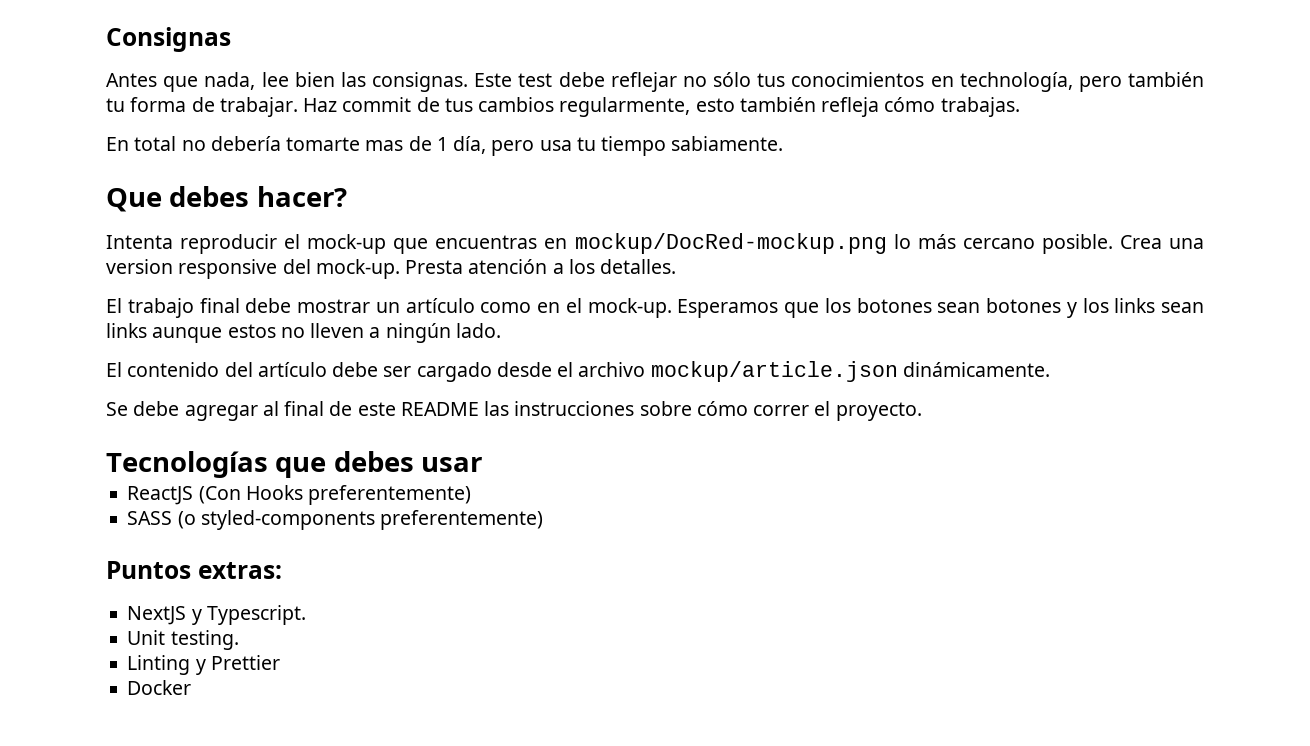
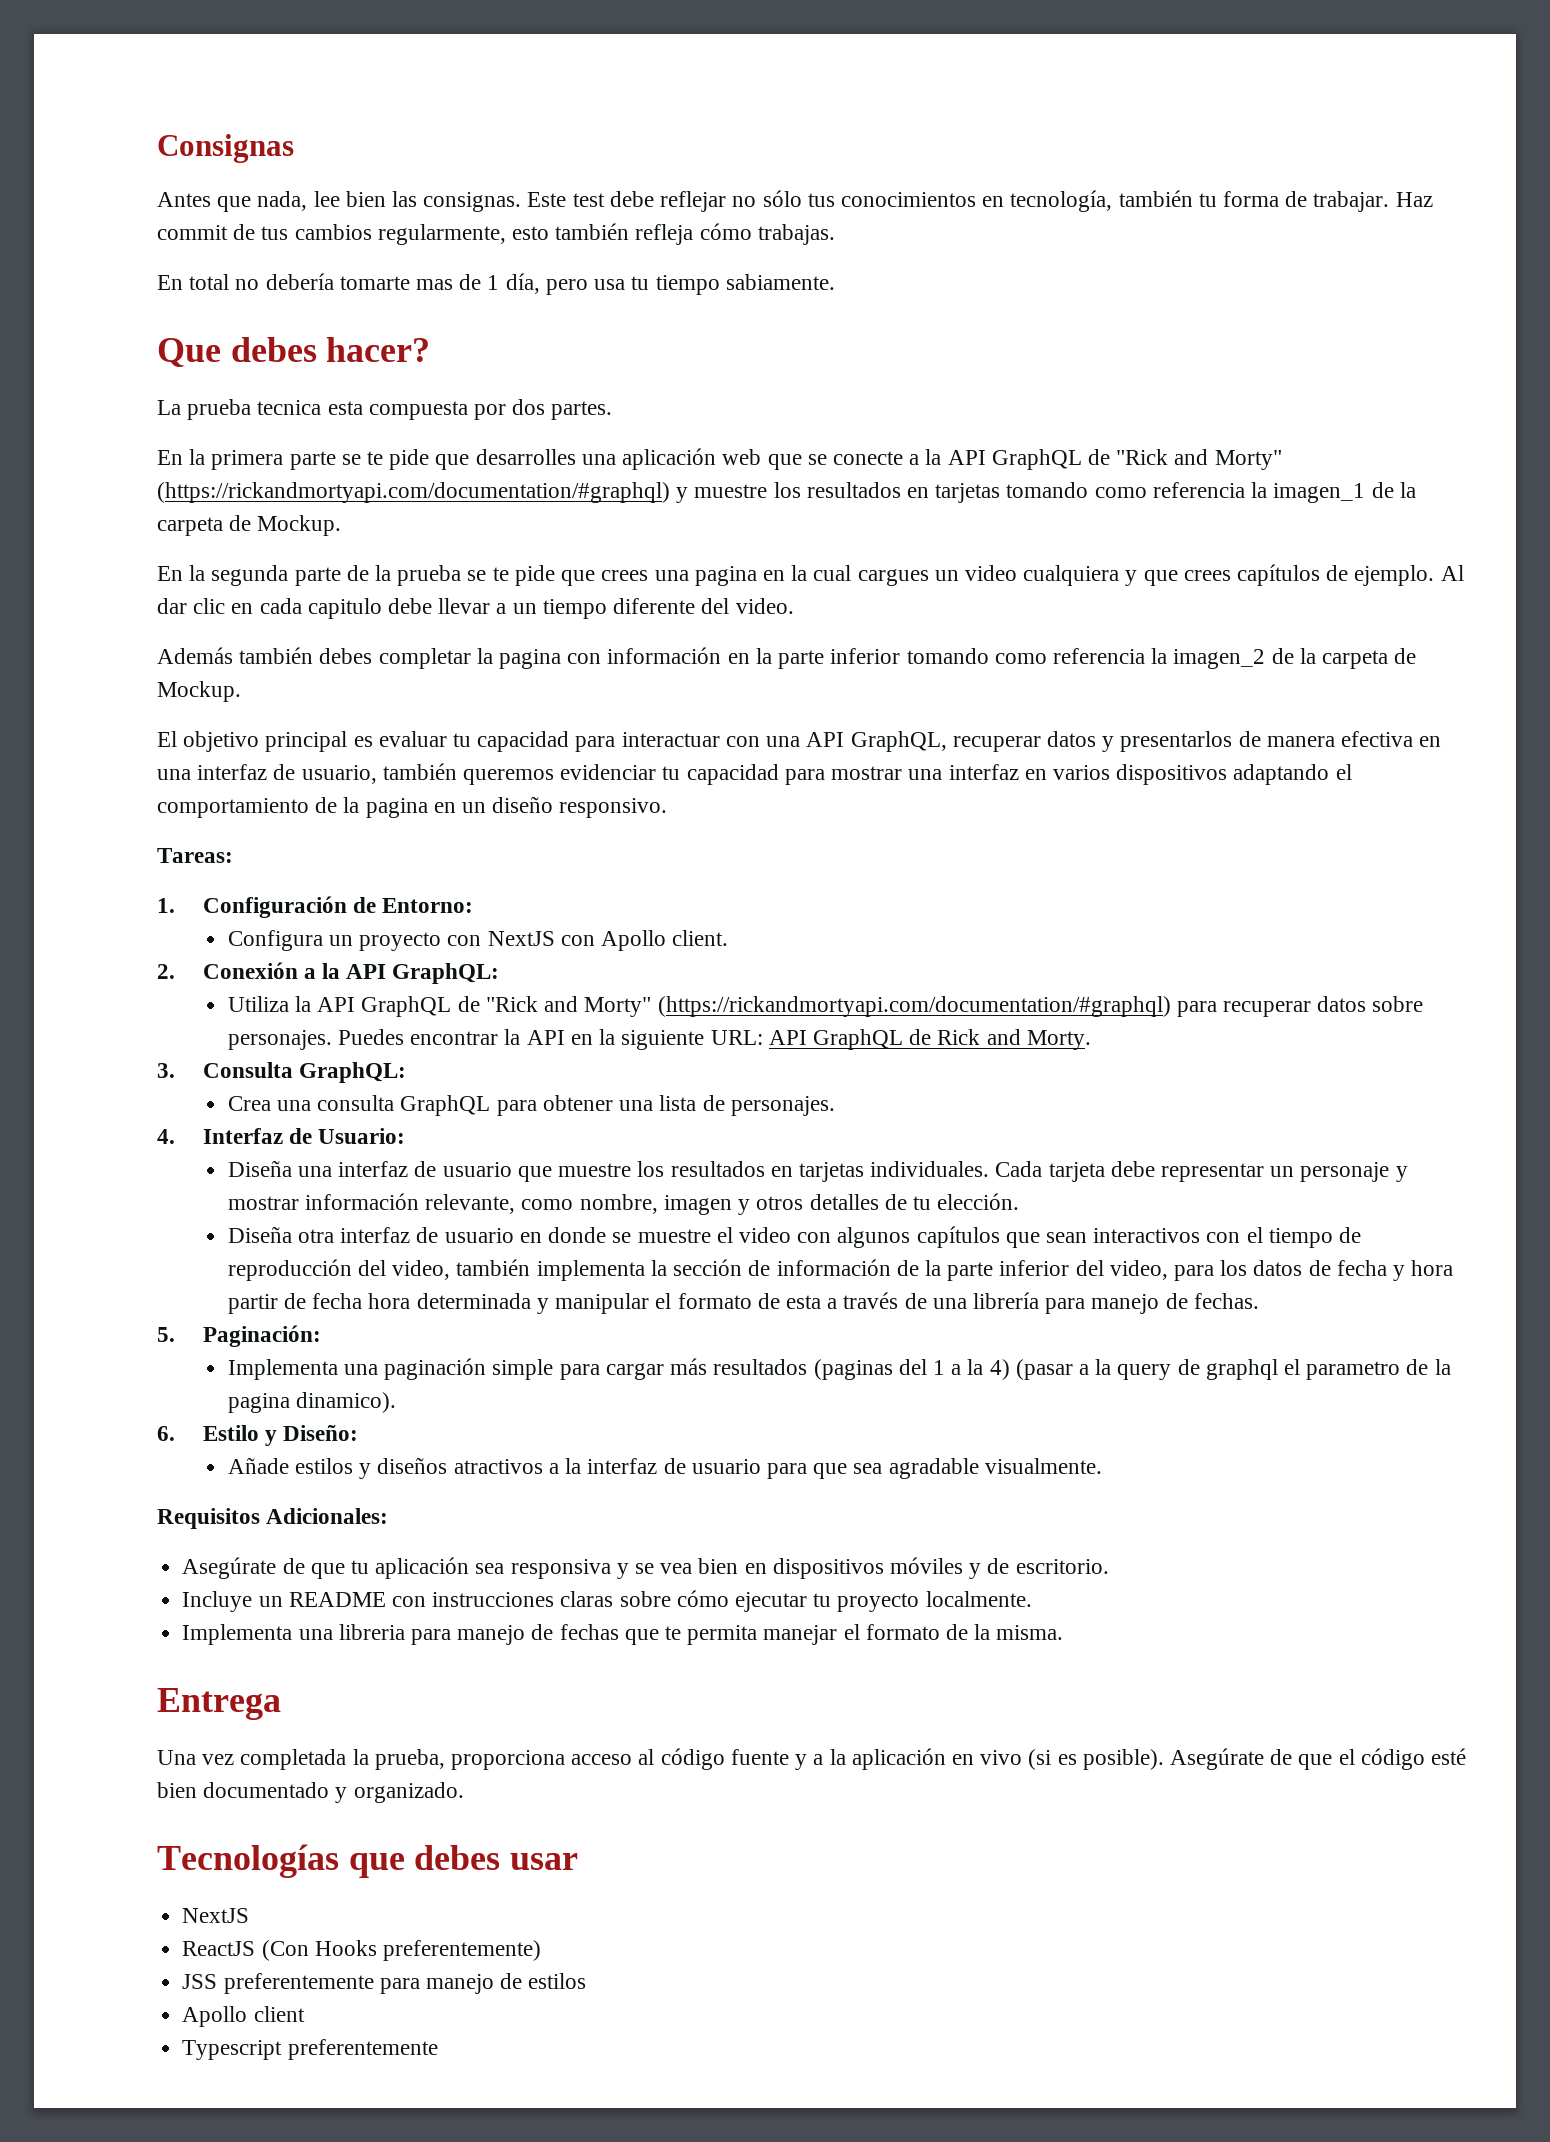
[959,72,1122,92] technología, pero -> [1010,190,1113,212] tecnología,
[106,233,1205,254] [106,259,677,279] [106,298,1204,318] [106,323,501,343] [106,361,1050,382] [106,401,922,421] Intenta reproducir el mock-up que encuentras en mockup/DocRed-mockup.png lo más cercano posible. Crea una version responsive del mock-up. Presta atención a los detalles. // El trabajo final debe mostrar un artículo como en el mock-up. Esperamos que los botones sean botones y los links sean links aunque estos no lleven a ningún lado. // El contenido del artículo debe ser cargado desde el archivo mockup/article.json dinámicamente. // Se debe agregar al final de este README las instrucciones sobre cómo correr el proyecto. -> [157,399,613,420] [157,448,1282,470] [157,482,1416,503] [157,515,342,536] [157,564,1464,586] [157,598,794,619] [157,647,1417,669] [157,681,241,702] [157,731,1442,752] [157,763,1352,785] [157,796,668,818] [157,848,233,863] [157,896,473,918] [227,930,729,951] [157,962,500,984] [227,996,1424,1017] [227,1029,1091,1050] [157,1062,406,1083] [227,1095,835,1116] [157,1128,405,1144] [227,1160,1408,1182] [227,1193,1020,1215] [227,1226,1362,1248] [227,1259,1454,1281] [227,1292,1259,1314] [157,1325,321,1347] [227,1358,1451,1380] [227,1392,397,1413] [157,1425,358,1446] [227,1457,1102,1479] [157,1508,389,1529] [182,1557,1109,1579] [182,1590,1032,1612] [182,1624,1064,1645] [157,1688,281,1720] [157,1748,1467,1770] [157,1782,464,1803] La prueba tecnica esta compuesta por dos partes. // En la primera parte se te pide que desarrolles una aplicación web que se conecte a la API GraphQL de "Rick and Morty" (https://rickandmortyapi.com/documentation/#graphql) y muestre los resultados en tarjetas tomando como referencia la imagen_1 de la carpeta de Mockup. // En la segunda parte de la prueba se te pide que crees una pagina en la cual cargues un video cualquiera y que crees capítulos de ejemplo. Al dar clic en cada capitulo debe llevar a un tiempo diferente del video. // Además también debes completar la pagina con información en la parte inferior tomando como referencia la imagen_2 de la carpeta de Mockup. // El objetivo principal es evaluar tu capacidad para interactuar con una API GraphQL, recuperar datos y presentarlos de manera efectiva en una interfaz de usuario, también queremos evidenciar tu capacidad para mostrar una interfaz en varios dispositivos adaptando el comportamiento de la pagina en un diseño responsivo. // Tareas: // 1. Configuración de Entorno: // Configura un proyecto con NextJS con Apollo client. // 2. Conexión a la API GraphQL: // Utiliza la API GraphQL de "Rick and Morty" (https://rickandmortyapi.com/documentation/#graphql) para recuperar datos sobre personajes. Puedes encontrar la API en la siguiente URL: API GraphQL de Rick and Morty. // 3. Consulta GraphQL: // Crea una consulta GraphQL para obtener una lista de personajes. // 4. Interfaz de Usuario: // Diseña una interfaz de usuario que muestre los resultados en tarjetas individuales. Cada tarjeta debe representar un personaje y mostrar información relevante, como nombre, imagen y otros detalles de tu elección. // Diseña otra interfaz de usuario en donde se muestre el video con algunos capítulos que sean interactivos con el tiempo de reproducción del video, también implementa la sección de información de la parte inferior del video, para los datos de fecha y hora partir de fecha hora determinada y manipular el formato de esta a través de una librería para manejo de fechas. // 5. Paginación: // Implementa una paginación simple para cargar más resultados (paginas del 1 a la 4) (pasar a la query de graphql el parametro de la pagina dinamico). // 6. Estilo y Diseño: // Añade estilos y diseños atractivos a la interfaz de usuario para que sea agradable visualmente. // Requisitos Adicionales: // Asegúrate de que tu aplicación sea responsiva y se vea bien en dispositivos móviles y de escritorio. // Incluye un README con instrucciones claras sobre cómo ejecutar tu proyecto localmente. // Implementa una libreria para manejo de fechas que te permita manejar el formato de la misma. // Entrega // Una vez completada la prueba, proporciona acceso al código fuente y a la aplicación en vivo (si es posible). Asegúrate de que el código esté bien documentado y organizado.
(483, 464) none -> [182,1908,250,1923] // NextJS
[127,510,544,530] [106,561,282,579] [127,605,306,625] [127,630,239,650] [127,655,280,675] [127,680,192,695] SASS (o styled-components preferentemente) // Puntos extras: // NextJS y Typescript. // Unit testing. // Linting y Prettier // Docker -> [182,1973,587,1994] [182,2006,305,2027] [182,2039,438,2060] JSS preferentemente para manejo de estilos // Apollo client // Typescript preferentemente

